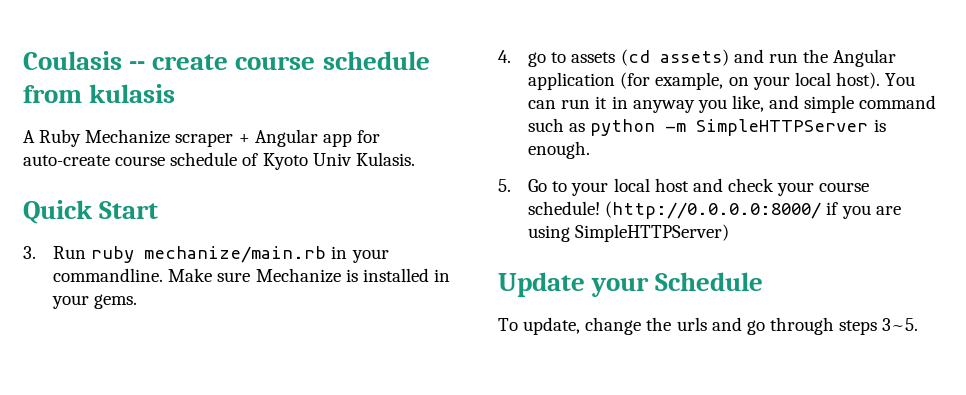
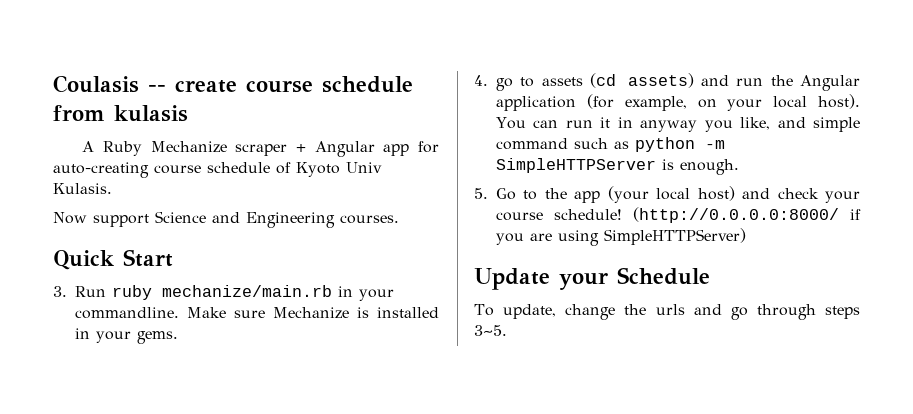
[23,155,110,166] auto-create -> [53,162,149,178] auto-creating
(415, 159) none -> [53,211,399,228] // Now support Science and Engineering courses.
[571,178,689,196] your local host -> [544,186,735,203] the app (your local host)

